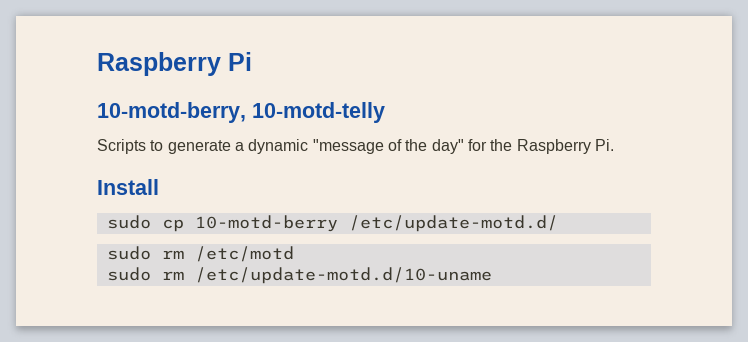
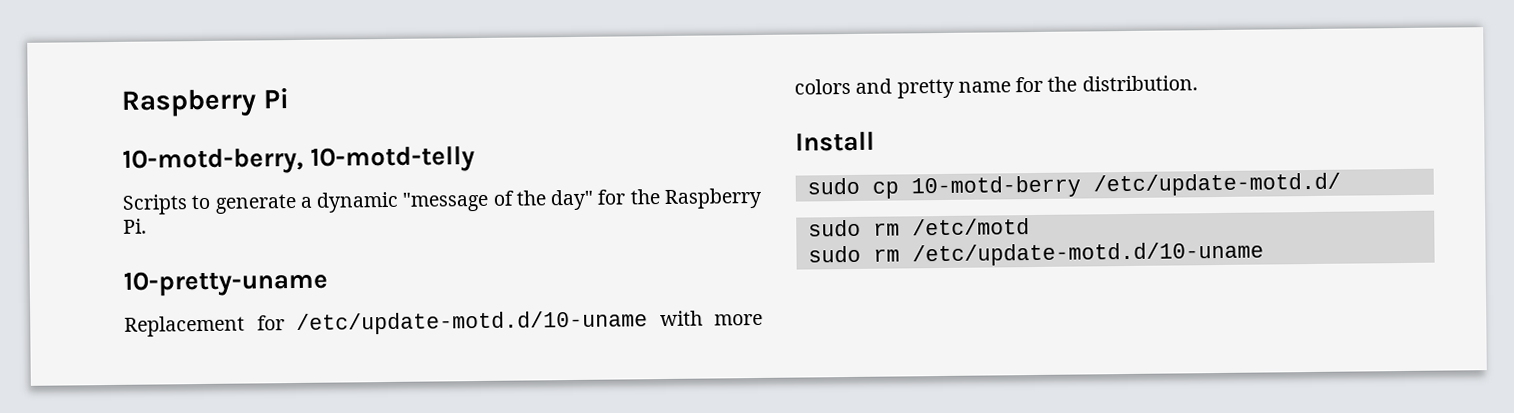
(614, 145) none -> [123,269,328,297] [124,310,763,337] [794,75,1198,99] // 10-pretty-uname // Replacement for /etc/update-motd.d/10-uname with more colors and pretty name for the distribution.

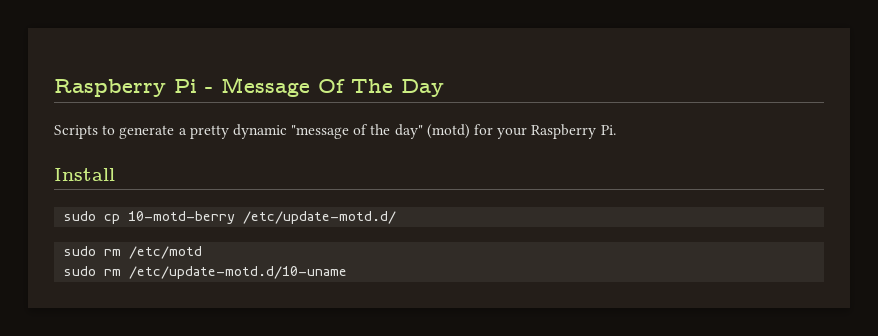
[122,146,476,175] // 10-motd-berry, 10-motd-telly -> [205,77,444,97] - Message Of The Day
(312, 202) none -> [189,125,229,139] pretty
[597,189,660,205] for the -> [426,124,528,139] (motd) for your
[123,269,328,297] [124,310,763,337] [794,75,1198,99] // 10-pretty-uname // Replacement for /etc/update-motd.d/10-uname with more colors and pretty name for the distribution. -> (616, 130) none

